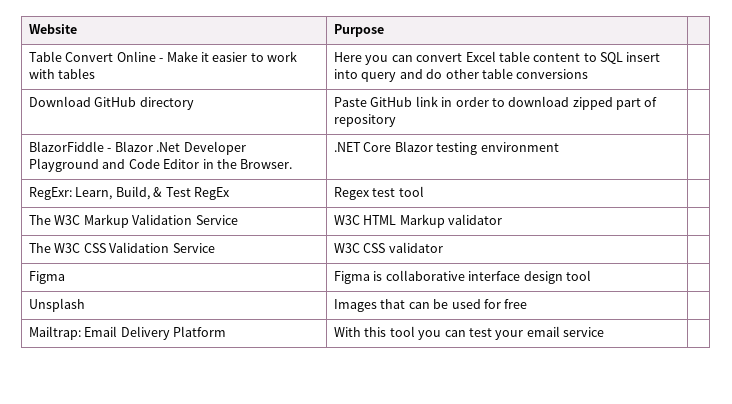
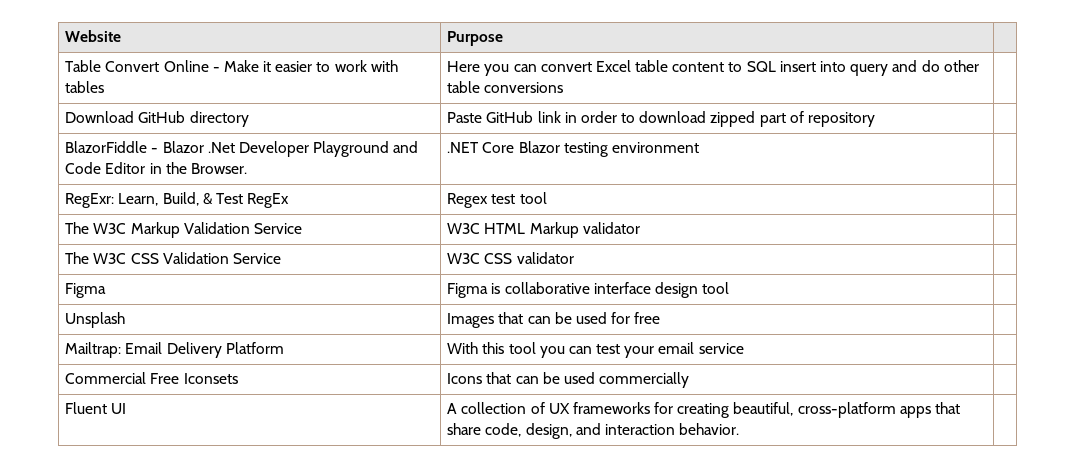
(605, 332) none -> [65,372,238,384] [447,372,690,388] [65,402,127,414] [447,402,960,418] [447,423,740,439] // Commercial Free Iconsets | Icons that can be used commercially | // Fluent UI | A collection of UX frameworks for creating beautiful, cross-platform apps that share code, design, and interaction behavior. |

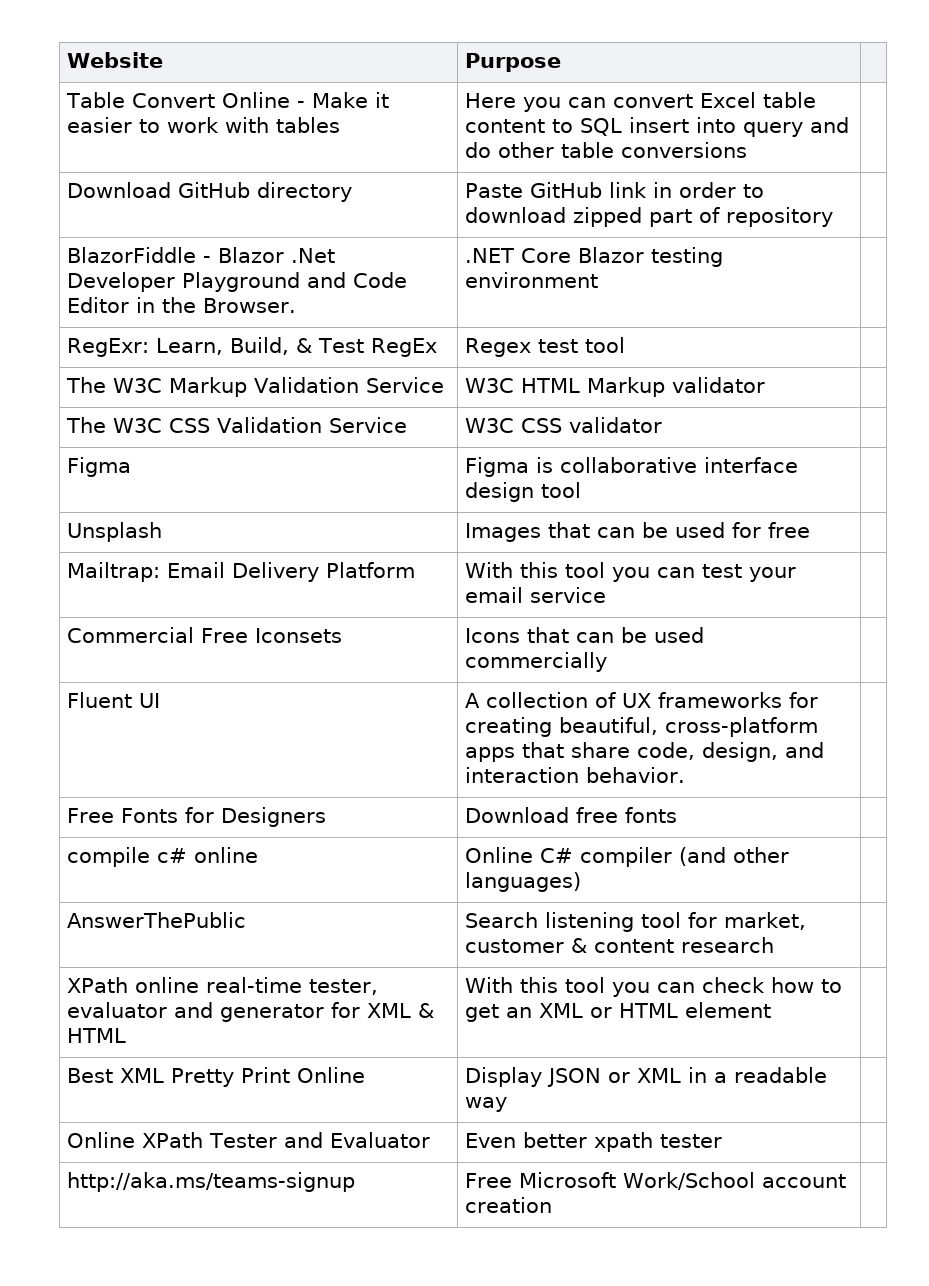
(740, 429) none -> [67,807,327,827] [465,807,678,823] [67,847,259,867] [465,847,790,867] [465,872,582,892] [67,912,247,928] [465,912,807,932] [465,937,775,953] [67,977,379,995] [67,1002,435,1022] [67,1028,127,1043] [465,977,843,997] [465,1002,772,1022] [67,1067,366,1087] [465,1067,828,1087] [465,1097,508,1112] [67,1132,431,1148] [465,1132,723,1152] [67,1172,356,1192] [465,1172,847,1190] [465,1197,553,1213] // Free Fonts for Designers | Download free fonts | // compile c# online | Online C# compiler (and other languages) | // AnswerThePublic | Search listening tool for market, customer & content research | // XPath online real-time tester, evaluator and generator for XML & HTML | With this tool you can check how to get an XML or HTML element | // Best XML Pretty Print Online | Display JSON or XML in a readable way | // Online XPath Tester and Evaluator | Even better xpath tester | // http://aka.ms/teams-signup | Free Microsoft Work/School account creation |

